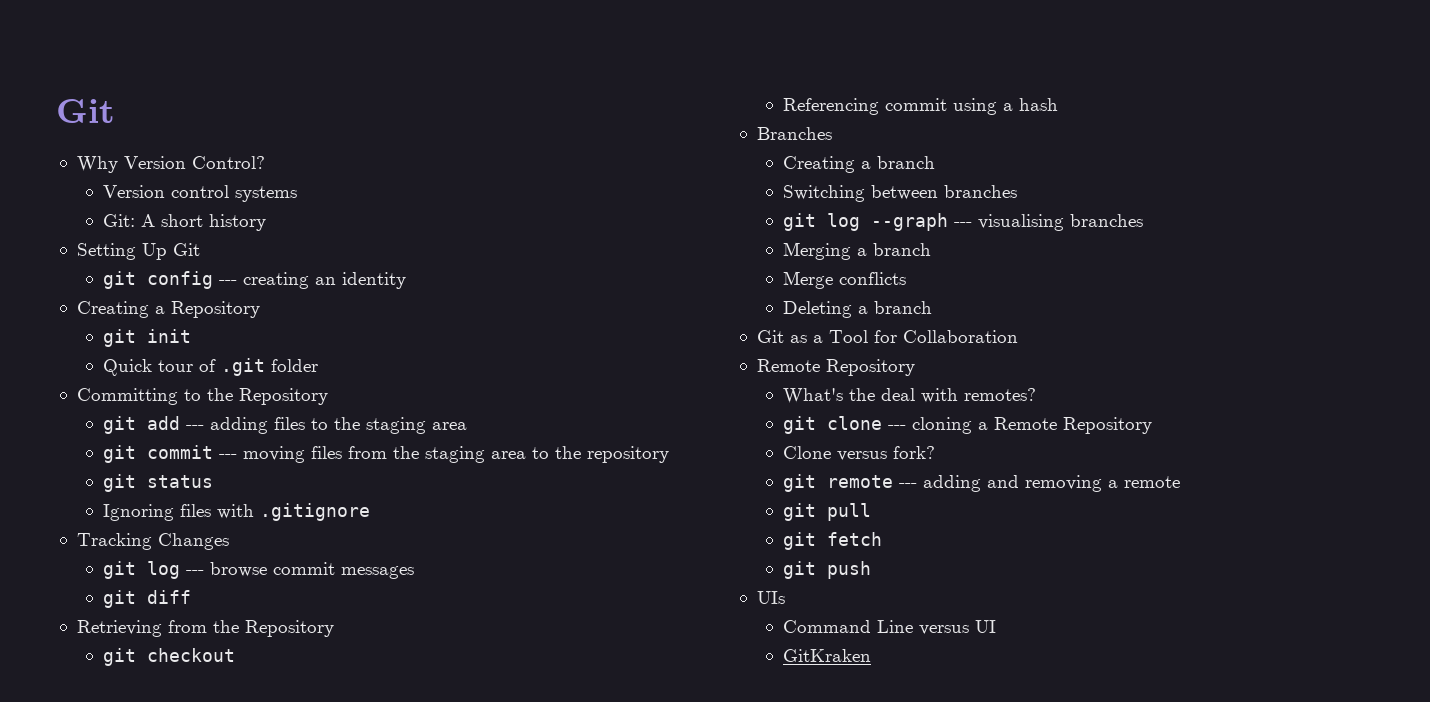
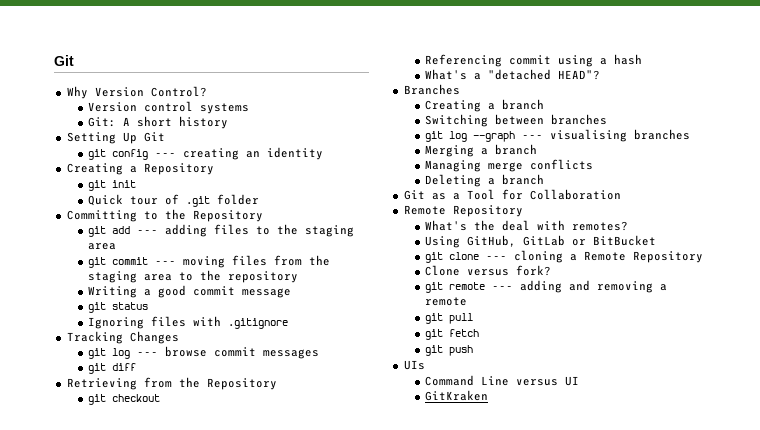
(669, 454) none -> [88,285,292,298] // Writing a good commit message
(1058, 104) none -> [425,69,601,80] // What's a "detached HEAD"?
[782,271,833,289] Merge -> [425,160,524,172] Managing merge
(1036, 394) none -> [425,235,657,248] // Using GitHub, GitLab or BitBucket

